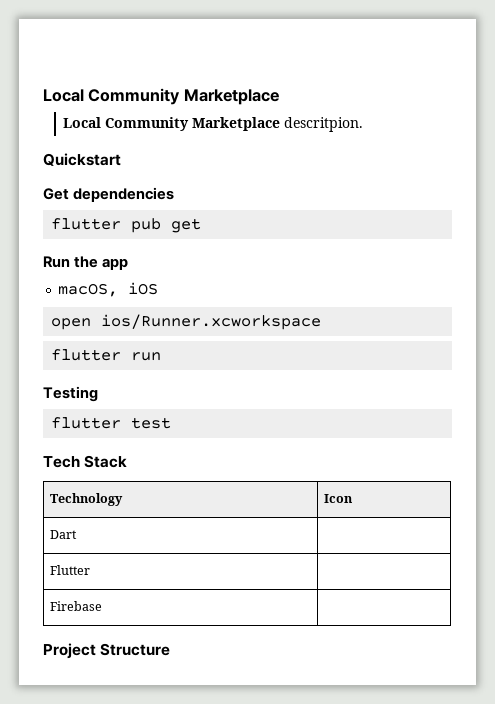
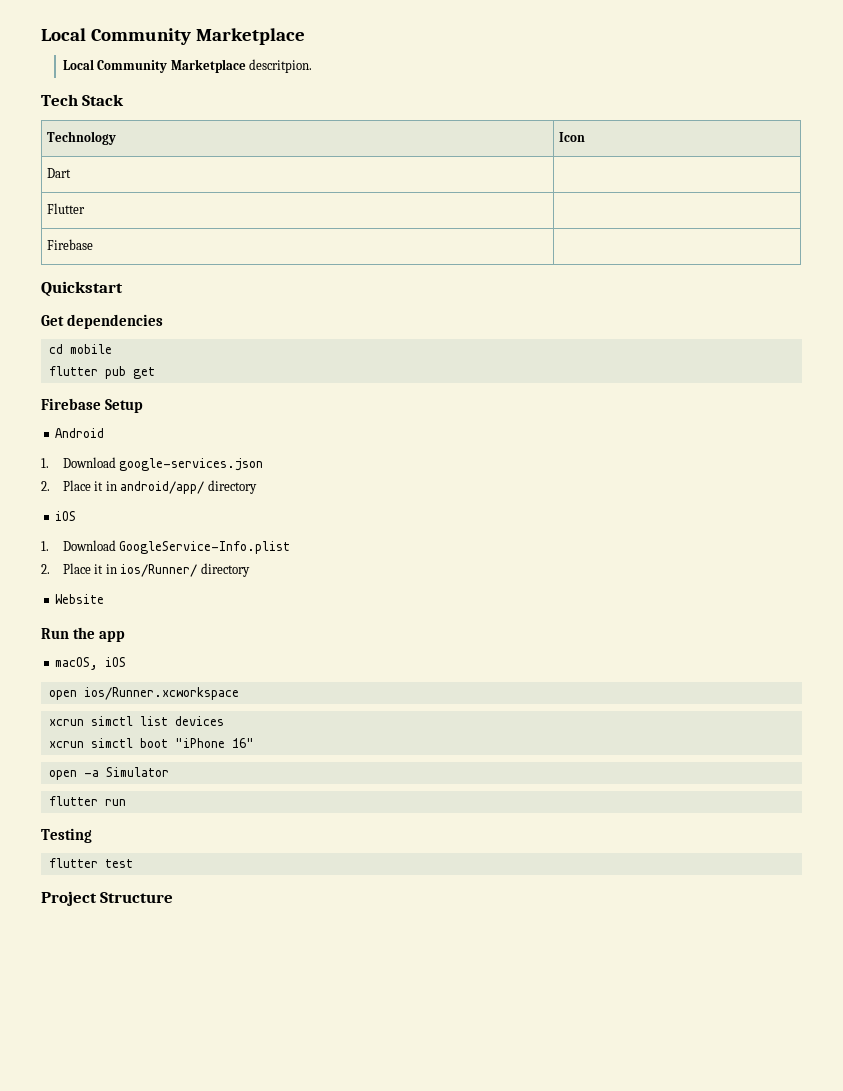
[43,153,121,166] [43,187,175,202] [51,218,202,233] [43,256,129,270] [58,282,159,297] [51,314,322,330] [51,349,162,361] [43,386,98,402] [51,417,172,429] // Quickstart // Get dependencies // flutter pub get // Run the app // macOS, iOS // open ios/Runner.xcworkspace // flutter run // Testing // flutter test -> (313, 66) none
(102, 606) none -> [41,281,123,297] [41,314,163,329] [48,344,112,354] [48,366,155,379] [41,398,143,413] [55,428,105,438] [41,457,264,471] [41,480,257,494] [55,511,77,521] [41,540,291,554] [41,563,250,577] [55,594,105,604] [41,627,125,642] [55,657,127,670] [48,687,239,700] [48,716,224,726] [48,738,254,748] [48,767,169,780] [48,796,126,806] [41,828,92,843] [48,858,133,868] // Quickstart // Get dependencies // cd mobile // flutter pub get // Firebase Setup // Android // 1. Download google-services.json // 2. Place it in android/app/ directory // iOS // 1. Download GoogleService-Info.plist // 2. Place it in ios/Runner/ directory // Website // Run the app // macOS, iOS // open ios/Runner.xcworkspace // xcrun simctl list devices // xcrun simctl boot "iPhone 16" // open -a Simulator // flutter run // Testing // flutter test

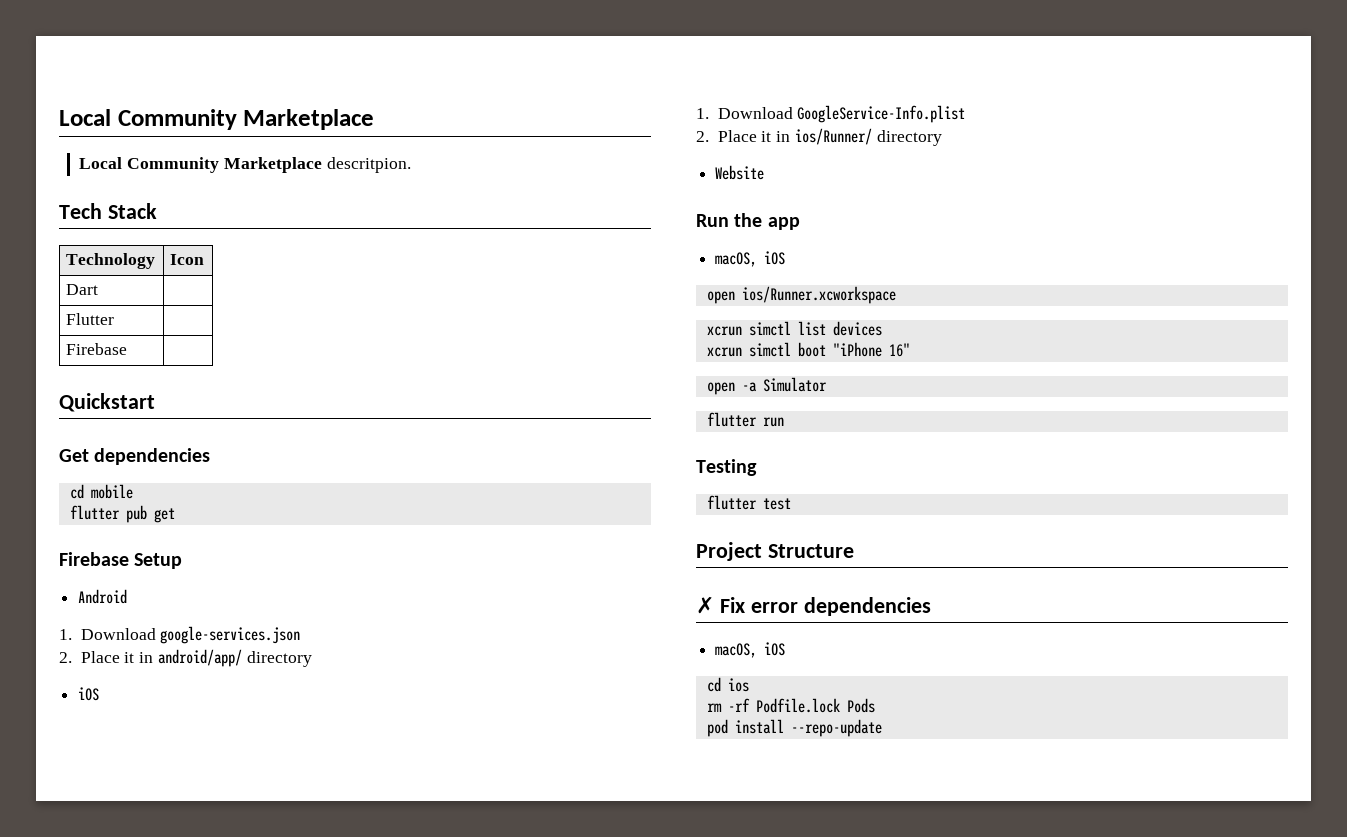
(174, 897) none -> [696,596,931,616] [715,642,786,658] [706,677,749,692] [706,698,875,713] [706,719,882,737] // ✗ Fix error dependencies // macOS, iOS // cd ios // rm -rf Podfile.lock Pods // pod install --repo-update

